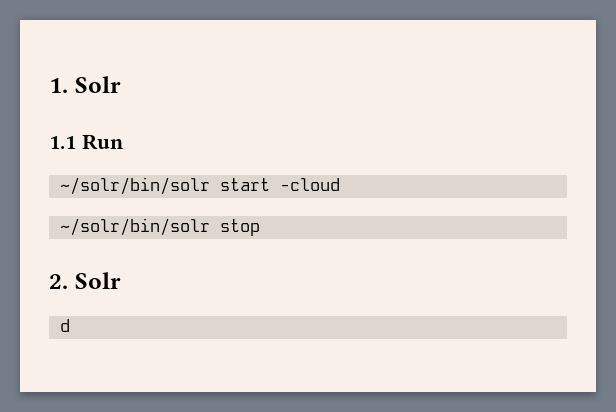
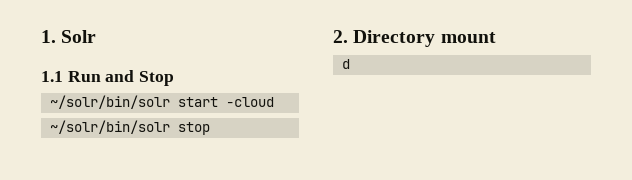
(124, 142) none -> [105,70,175,86] and Stop
[74,272,121,289] Solr -> [353,30,496,47] Directory mount

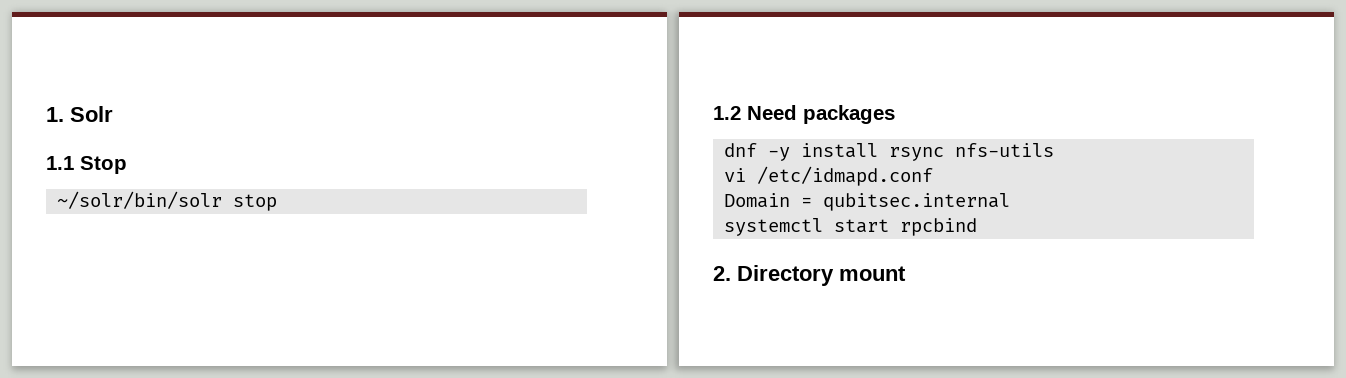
[67,70,135,82] Run and -> (74, 163) none
[50,95,275,109] // ~/solr/bin/solr start -cloud -> (127, 165) none
(211, 128) none -> [713,105,895,124] [724,143,1055,161] [724,166,934,186] [724,193,1011,211] [724,218,978,236] // 1.2 Need packages // dnf -y install rsync nfs-utils // vi /etc/idmapd.conf // Domain = qubitsec.internal // systemctl start rpcbind
[342,59,351,69] // d -> (906, 273) none

